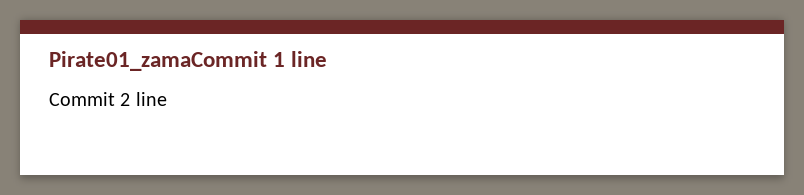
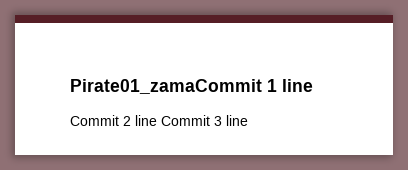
(167, 99) none -> [161,115,248,126] Commit 3 line

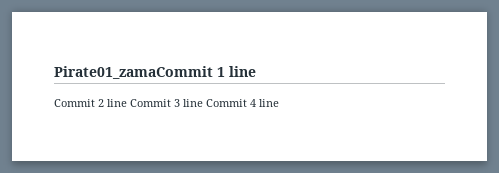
(248, 120) none -> [206,99,279,107] Commit 4 line

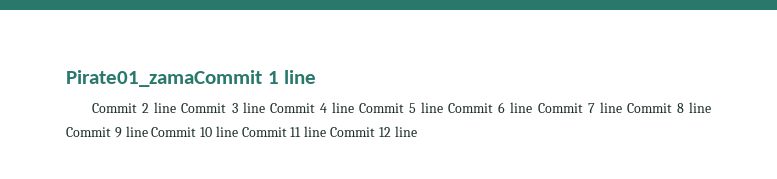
(279, 103) none -> [358,102,711,113] [66,126,417,138] Commit 5 line Commit 6 line Commit 7 line Commit 8 line Commit 9 line Commit 10 line Commit 11 line Commit 12 line

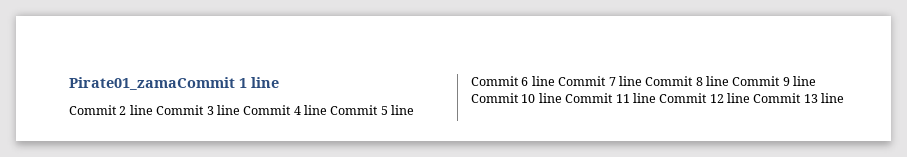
(417, 131) none -> [753,93,845,103] Commit 13 line

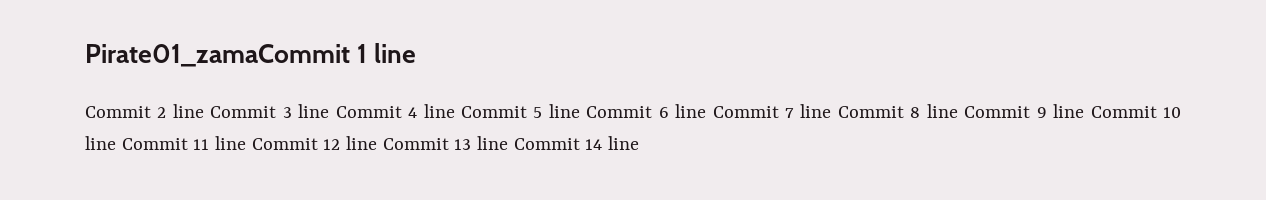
(845, 98) none -> [513,136,640,150] Commit 14 line

